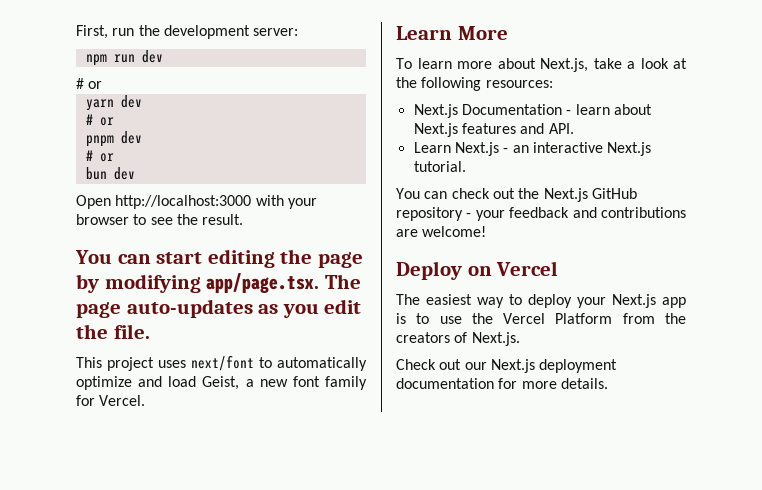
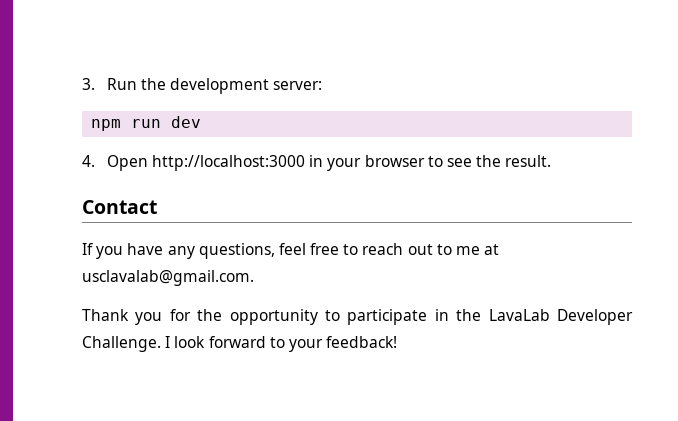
[76,25,135,39] First, run -> [82,78,137,90] 3. Run
[76,78,103,89] [85,95,142,111] [85,114,114,126] [85,131,142,147] [85,150,114,162] [85,167,135,180] # or // yarn dev // # or // pnpm dev // # or // bun dev // -> [82,155,95,167] 4.
[255,195,284,206] with -> [309,155,324,167] in
[75,249,363,268] [76,273,361,293] [76,299,362,318] [76,324,150,339] [76,355,367,371] [76,376,367,390] [76,395,146,406] [396,26,508,40] [396,58,687,72] [396,77,553,91] [413,104,652,118] [413,123,574,137] [413,142,652,156] [413,161,466,172] [396,188,637,202] [396,207,686,221] [396,226,487,237] [396,261,559,280] [396,294,686,308] [396,313,686,324] [396,332,520,346] [396,359,618,373] [396,378,608,389] You can start editing the page by modifying app/page.tsx. The page auto-updates as you edit the file. // This project uses next/font to automatically optimize and load Geist, a new font family for Vercel. // Learn More // To learn more about Next.js, take a look at the following resources: // Next.js Documentation - learn about Next.js features and API. // Learn Next.js - an interactive Next.js tutorial. // You can check out the Next.js GitHub repository - your feedback and contributions are welcome! // Deploy on Vercel // The easiest way to deploy your Next.js app is to use the Vercel Platform from the creators of Next.js. // Check out our Next.js deployment documentation for more details. -> [82,200,157,214] [82,243,500,259] [82,270,254,286] [82,309,633,325] [82,336,398,352] Contact // If you have any questions, feel free to reach out to me at usclavalab@gmail.com. // Thank you for the opportunity to participate in the LavaLab Developer Challenge. I look forward to your feedback!

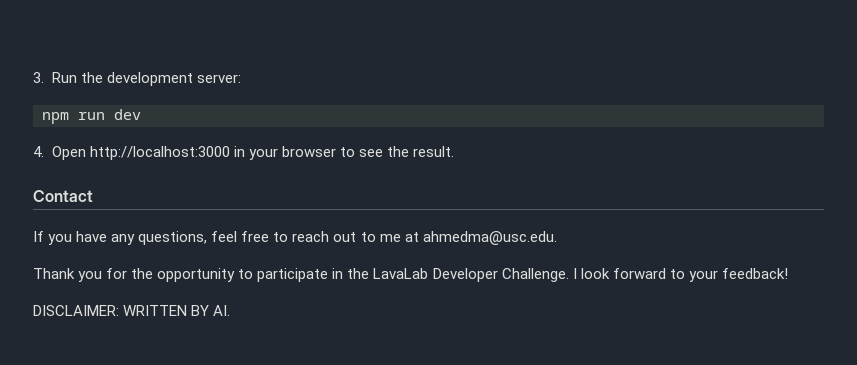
[82,270,254,286] usclavalab@gmail.com. -> [422,231,557,245] ahmedma@usc.edu.
(398, 342) none -> [33,305,231,316] // DISCLAIMER: WRITTEN BY AI.

